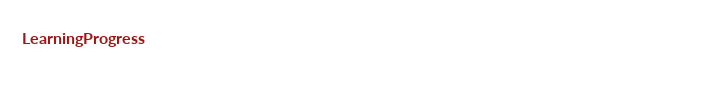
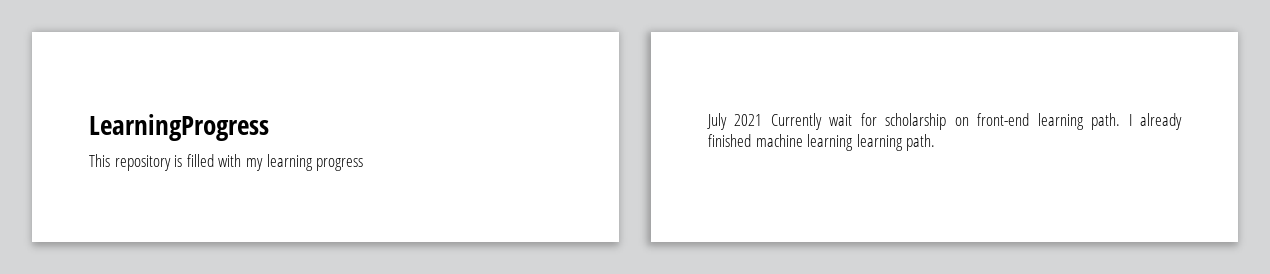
(145, 40) none -> [89,154,364,171] [707,113,1182,130] [708,134,936,151] // This repository is filled with my learning progress // July 2021 Currently wait for scholarship on front-end learning path. I already finished machine learning learning path.

